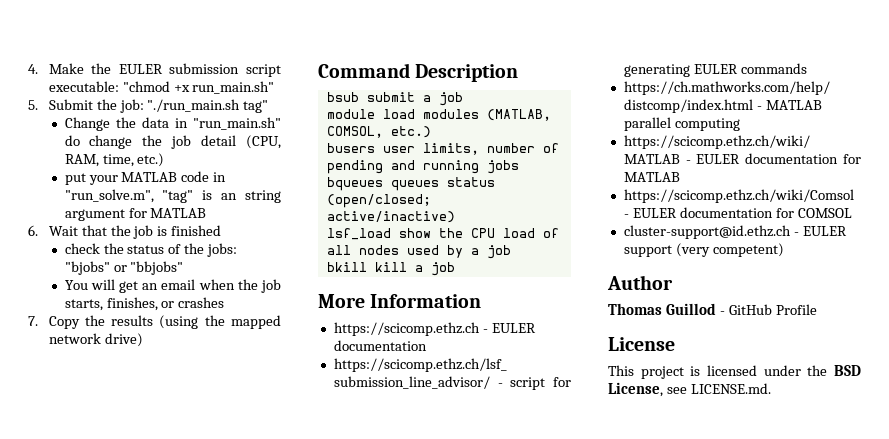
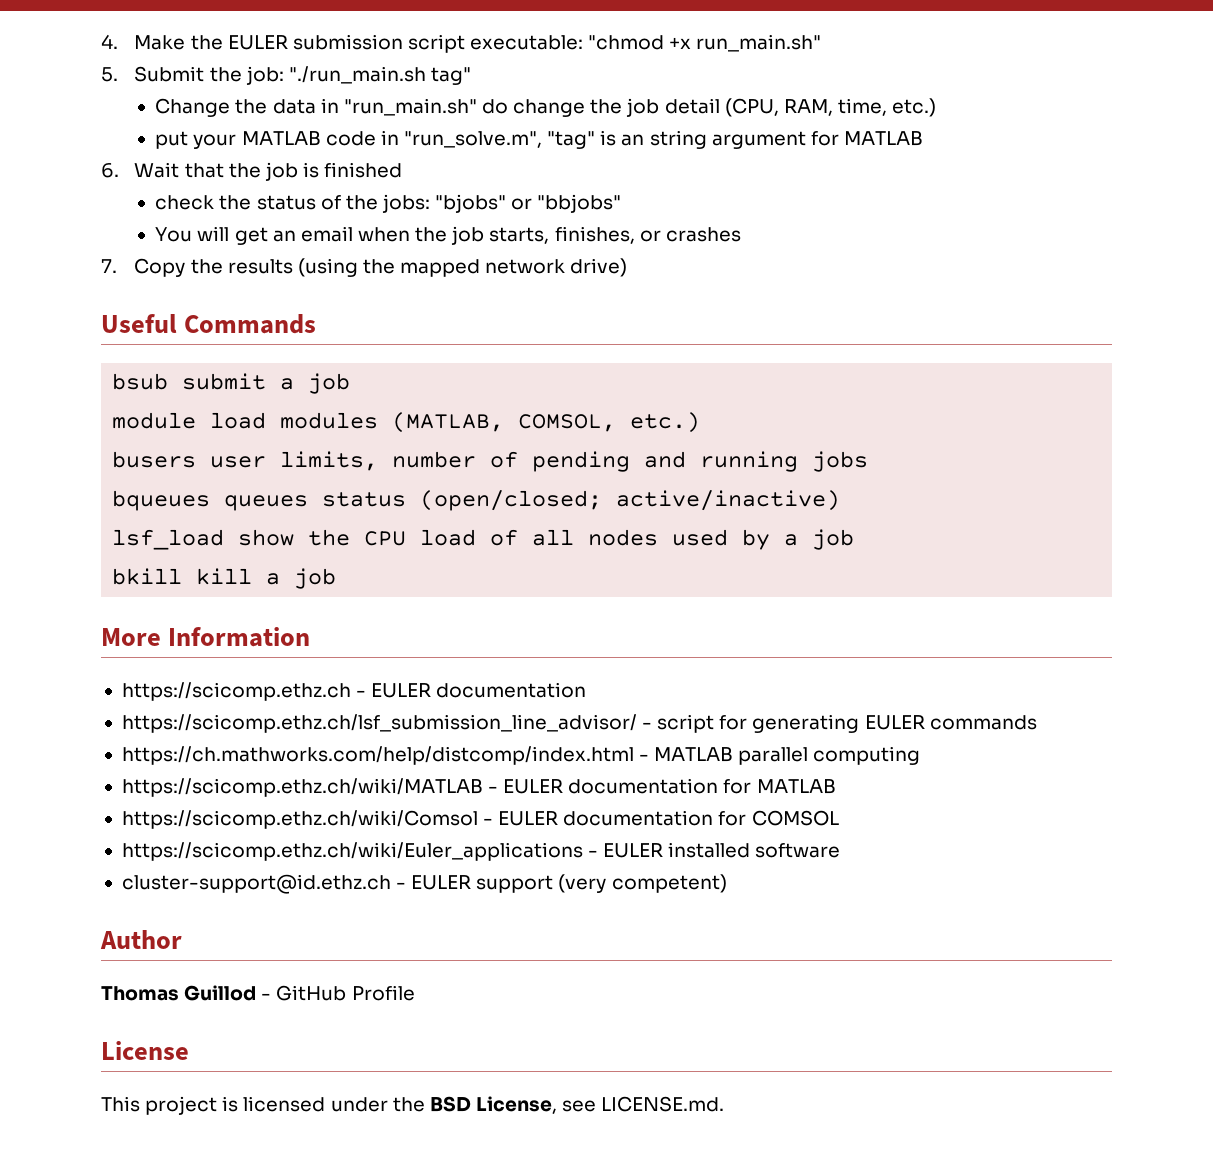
[318,63,519,82] Command Description -> [101,314,317,334] Useful Commands
(852, 213) none -> [121,842,841,861] // https://scicomp.ethz.ch/wiki/Euler_applications - EULER installed software

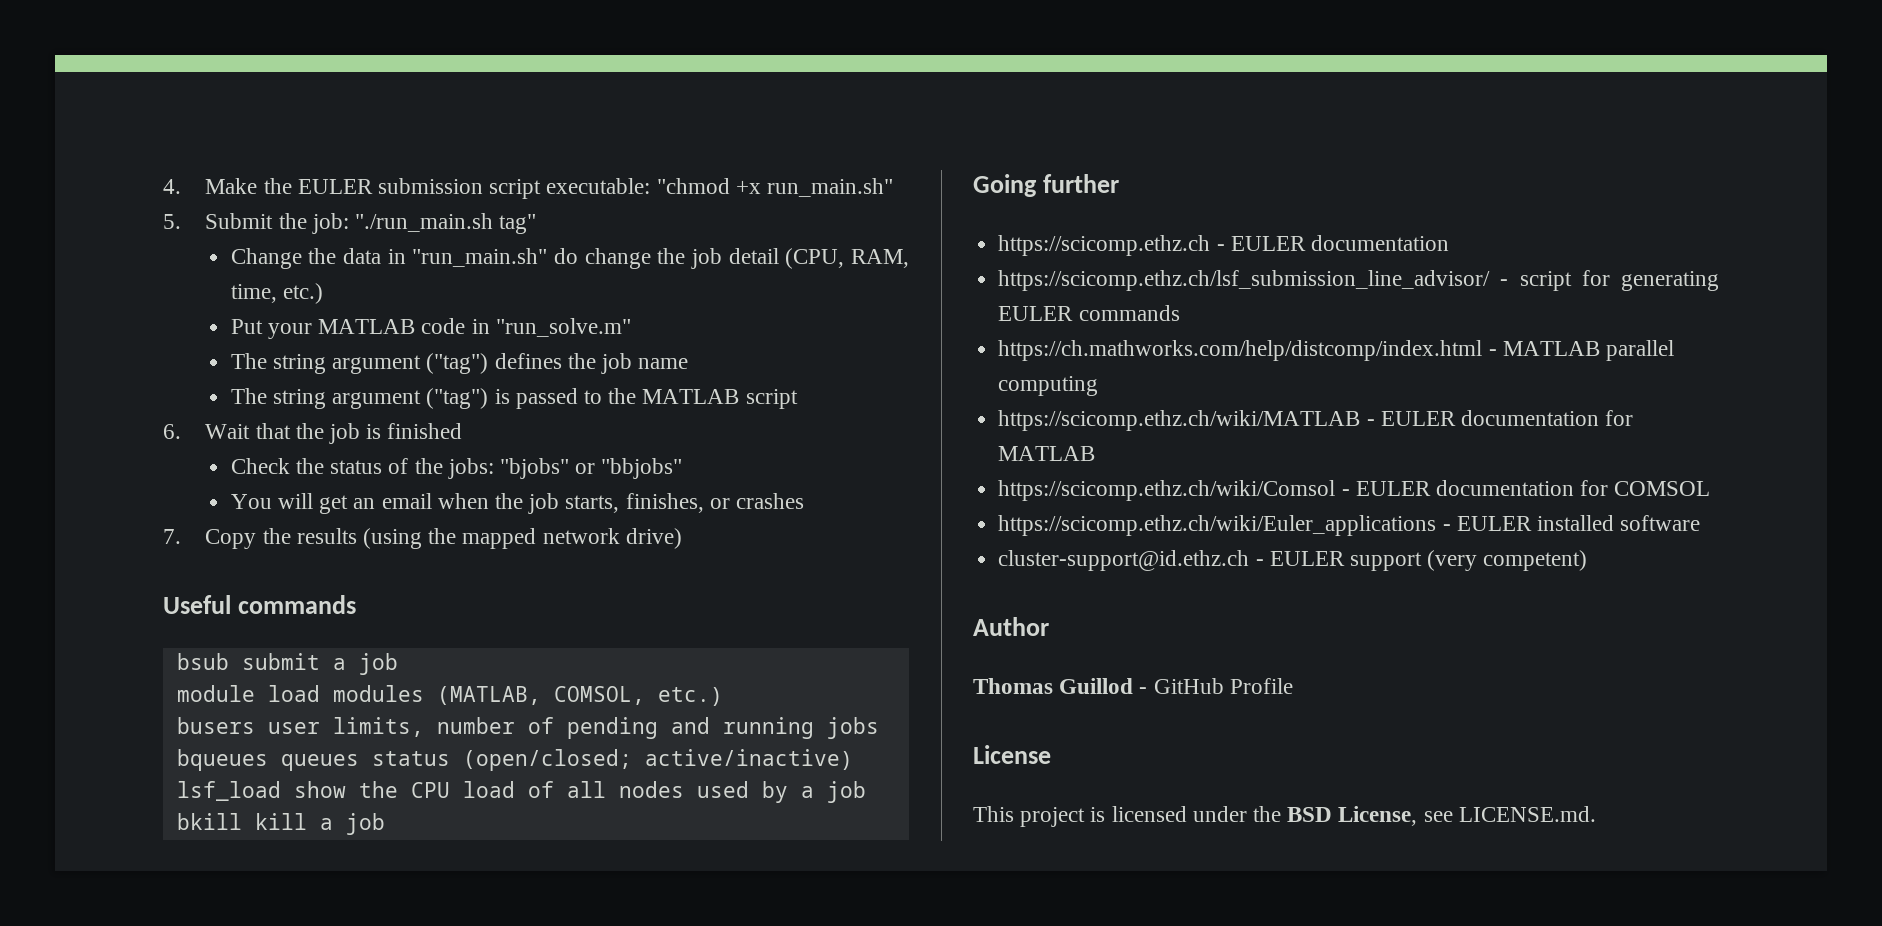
[155,131,189,149] put -> [230,319,263,334] Put
[403,130,923,149] "run_solve.m", "tag" is an string argument for MATLAB -> [495,318,631,337] [230,353,689,374] [230,388,798,409] "run_solve.m" // The string argument ("tag") defines the job name // The string argument ("tag") is passed to the MATLAB script
[155,195,215,210] check -> [230,458,290,474] Check
[184,314,317,334] Commands -> [237,595,356,614] commands
[101,627,311,647] More Information -> [973,174,1119,197] Going further

